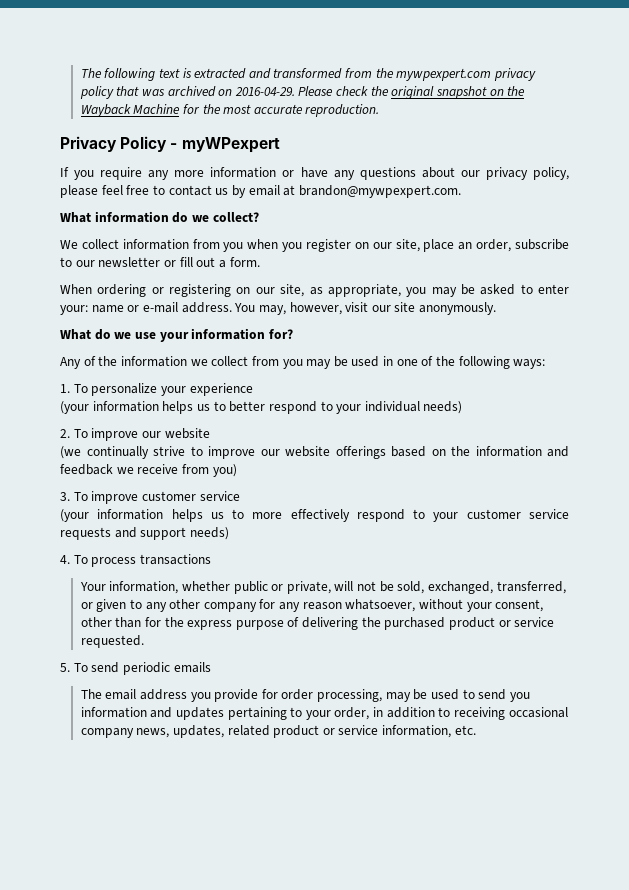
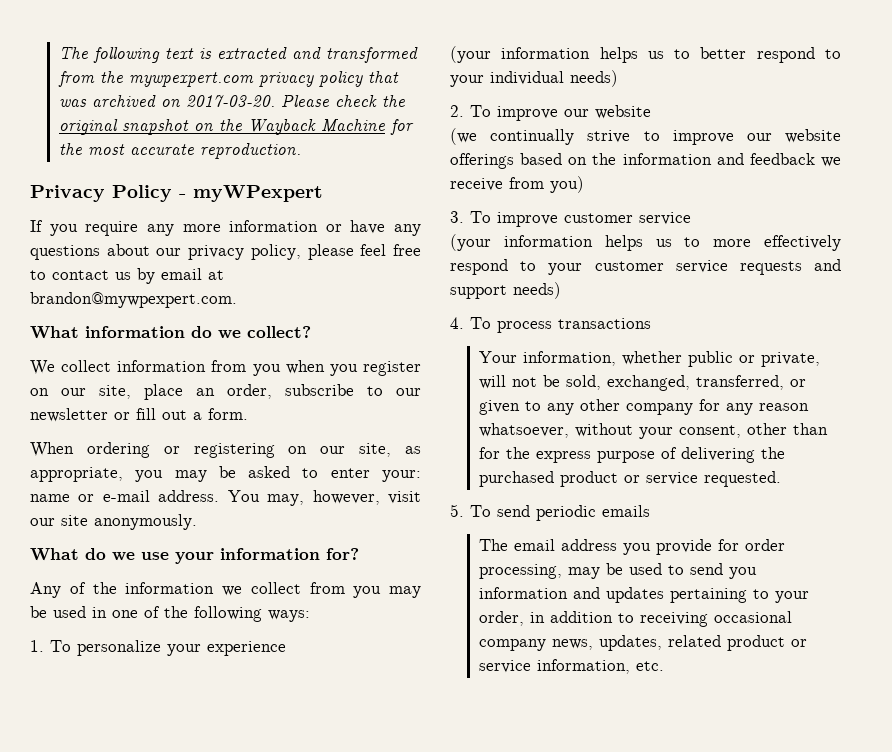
[234,87,295,96] 2016-04-29. -> [185,95,275,107] 2017-03-20.

